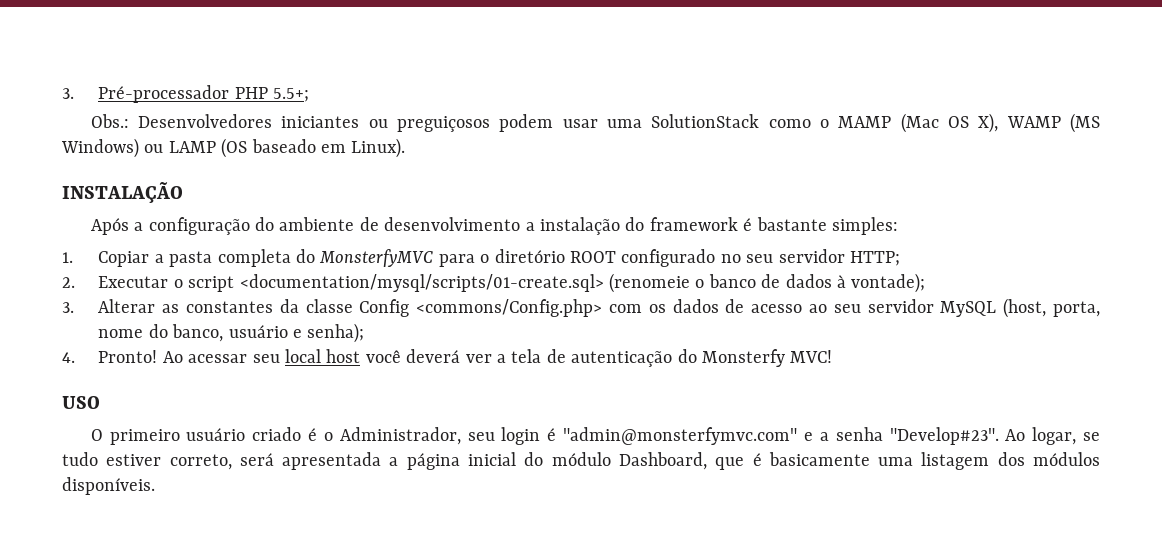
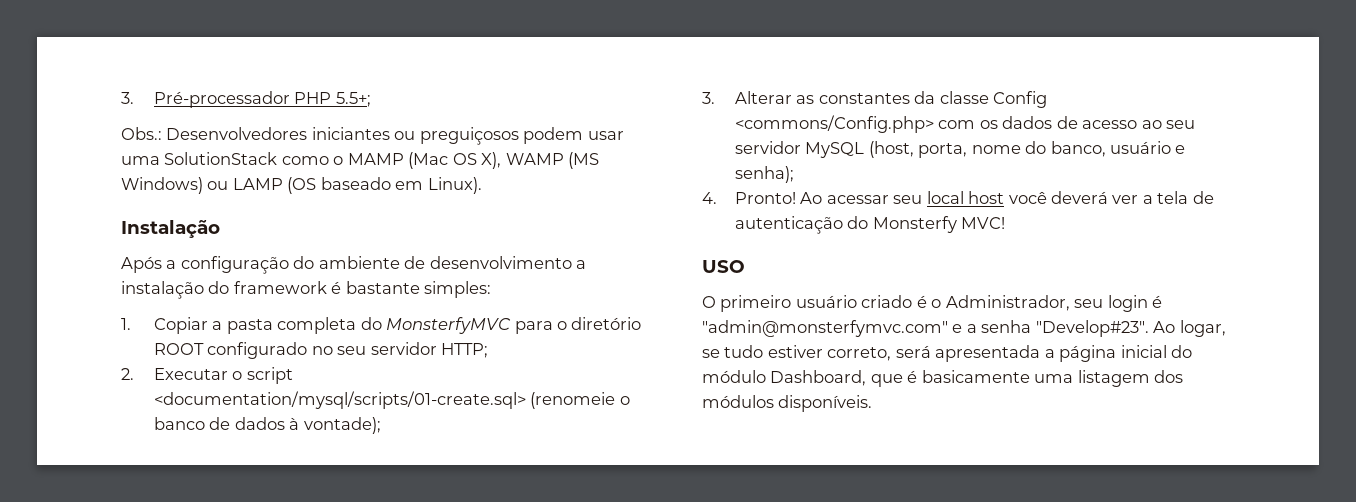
[62,182,183,203] INSTALAÇÃO -> [121,220,220,238] Instalação

